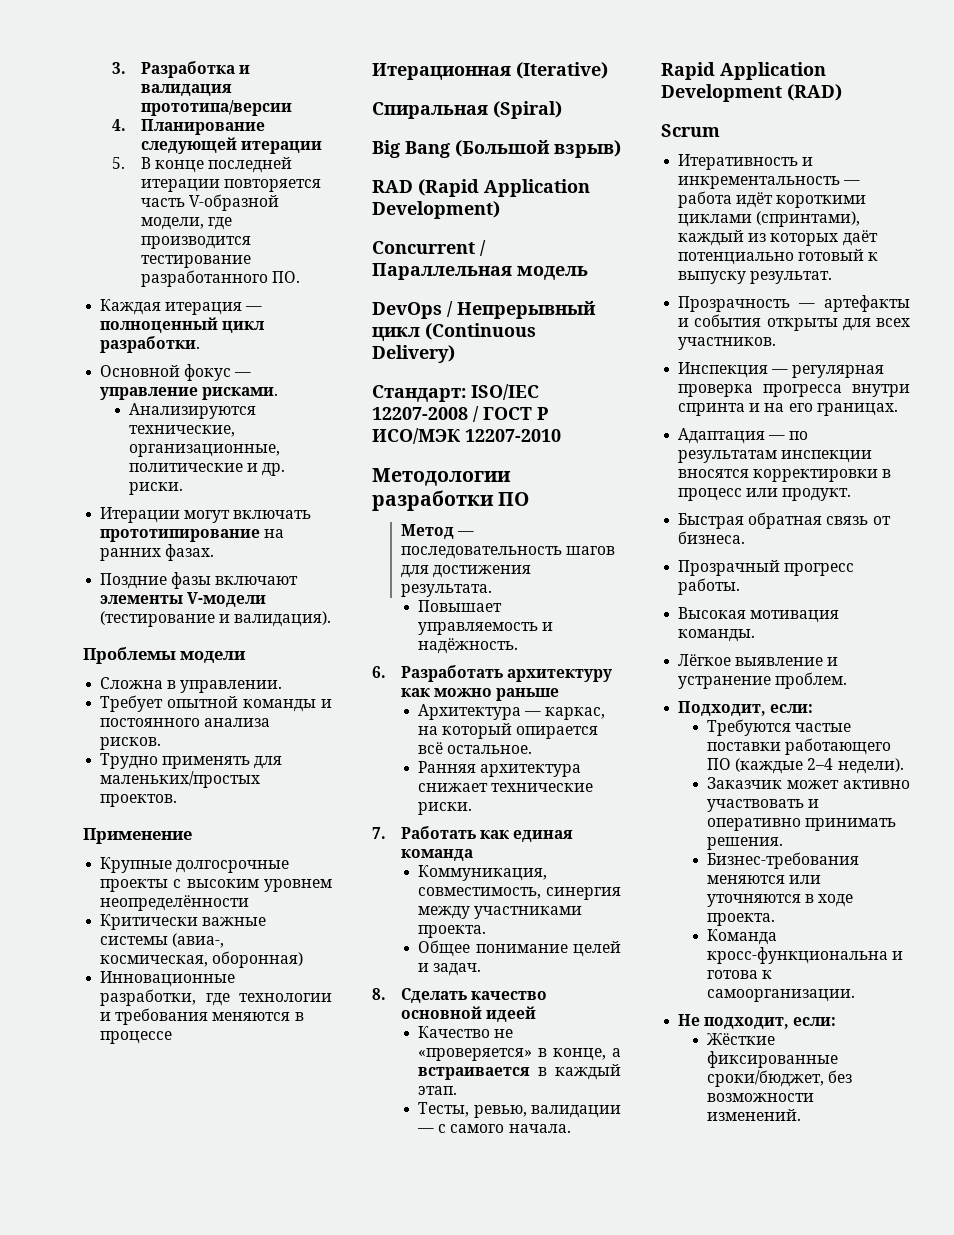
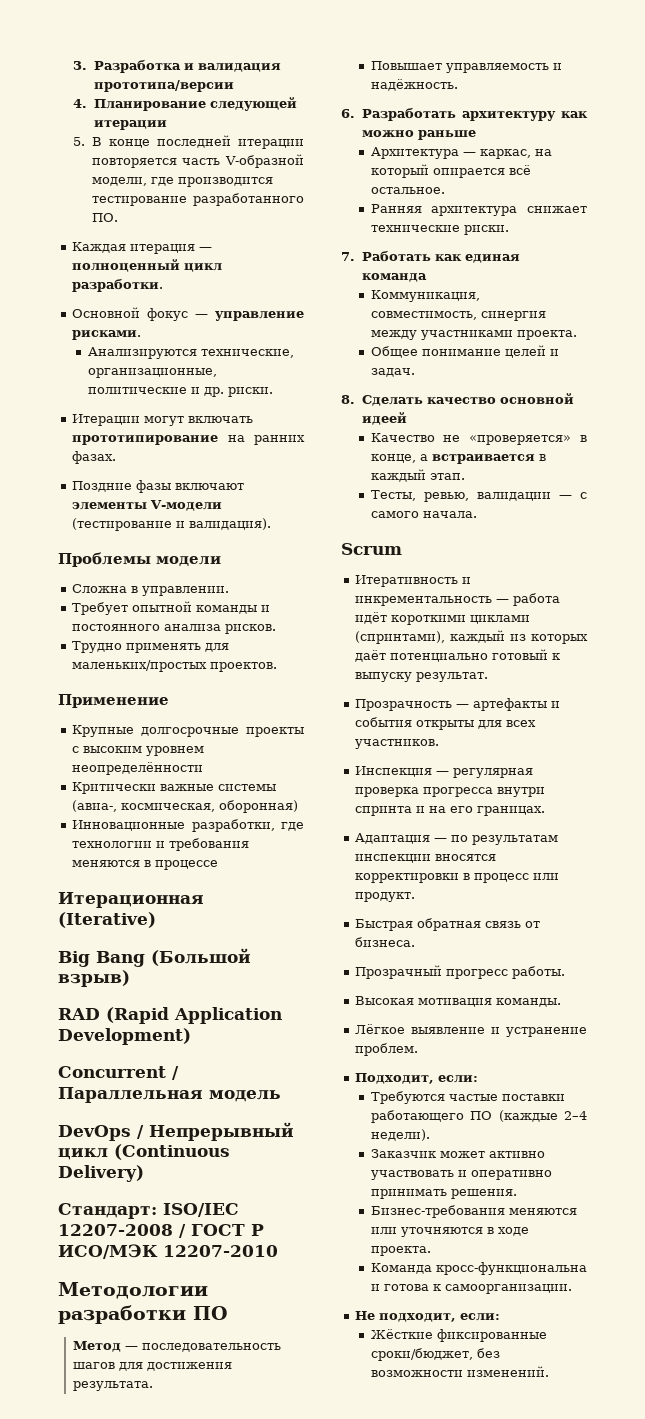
[372,101,562,119] // Спиральная (Spiral) -> (156, 920) none
[661,62,826,80] [661,84,842,102] // Rapid Application Development (RAD) -> (477, 514) none

